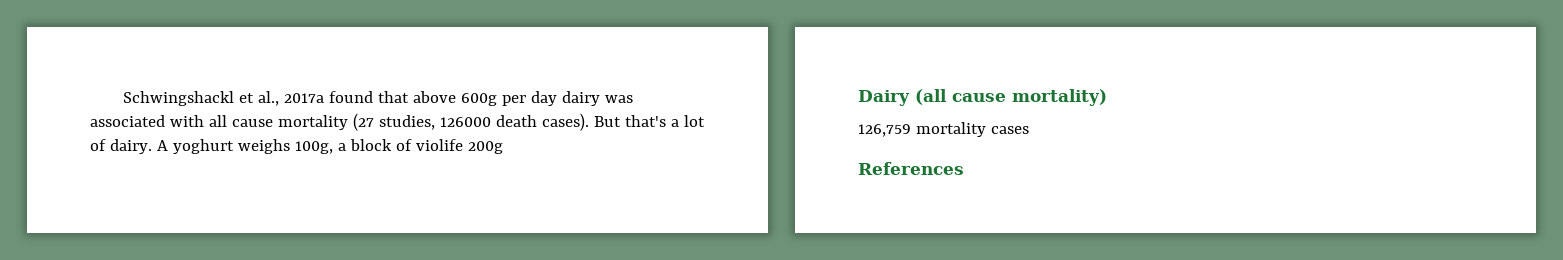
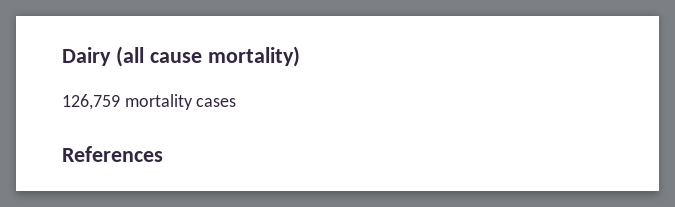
[122,91,633,106] [90,113,705,131] [90,139,503,154] Schwingshackl et al., 2017a found that above 600g per day dairy was associated with all cause mortality (27 studies, 126000 death cases). But that's a lot of dairy. A yoghurt weighs 100g, a block of violife 200g // -> (62, 56) none

